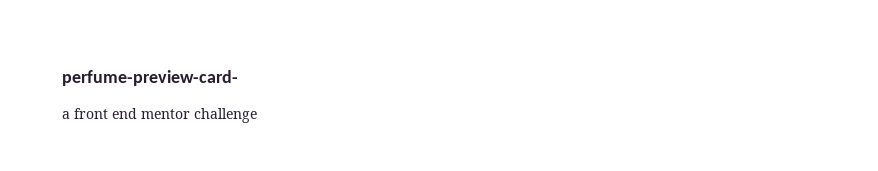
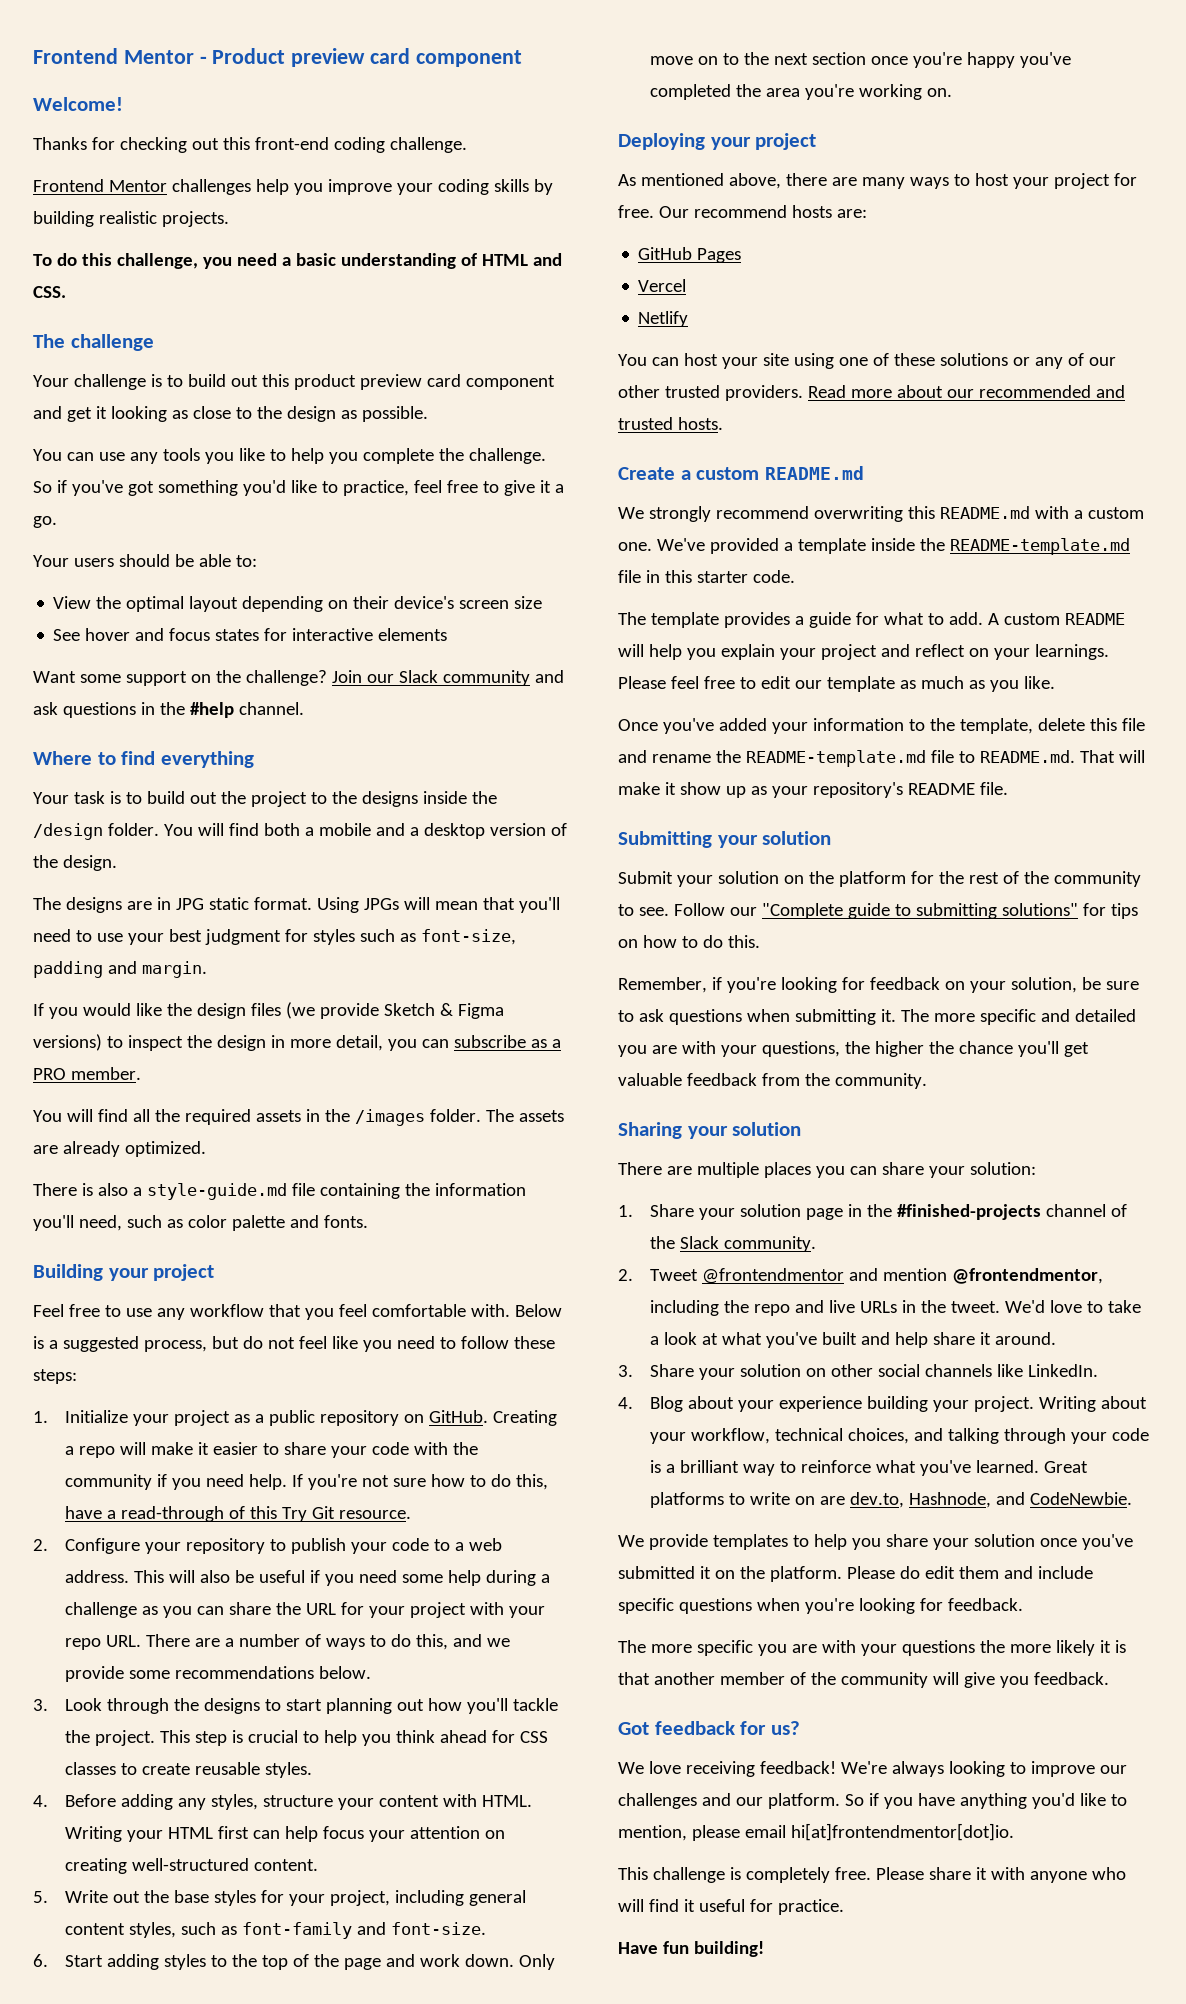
[62,70,238,86] [62,108,257,123] perfume-preview-card- // a front end mentor challenge -> [33,48,522,67] [33,97,123,111] [33,137,467,153] [33,179,553,195] [33,211,229,227] [33,253,562,269] [33,286,66,298] [33,334,154,351] [33,374,555,390] [33,406,428,422] [33,448,546,464] [33,480,564,496] [33,516,57,528] [33,554,257,567] [53,596,543,612] [53,628,448,641] [33,670,564,686] [33,702,304,718] [33,751,254,768] [33,791,497,807] [33,823,567,840] [33,855,117,871] [33,897,560,913] [33,929,516,945] [33,961,207,978] [33,1002,504,1019] [33,1034,561,1051] [33,1067,141,1080] [33,1109,564,1126] [33,1141,206,1157] [33,1183,526,1200] [33,1215,368,1231] [33,1264,215,1281] [33,1304,562,1320] [33,1336,555,1352] [33,1369,77,1384] [33,1410,557,1426] [64,1442,478,1458] [64,1474,548,1490] [64,1506,411,1522] [33,1538,502,1554] [64,1570,550,1586] [64,1602,545,1618] [64,1634,510,1650] [64,1666,371,1682] [33,1698,558,1714] [64,1730,548,1746] [64,1762,312,1778] [33,1794,532,1810] [64,1826,505,1842] [64,1858,318,1874] [33,1890,526,1906] [64,1922,486,1939] [33,1954,555,1970] [649,52,1071,68] [649,84,952,100] [618,133,817,150] [618,173,1137,189] [618,205,867,218] [638,247,742,263] [638,279,687,292] [638,311,689,327] [618,353,1116,369] [618,385,1125,401] [618,417,723,430] [618,466,864,480] [618,506,1144,522] [618,538,1130,555] [618,570,795,583] [618,612,1125,628] [618,644,1109,660] [618,676,1055,692] [618,718,1145,734] [618,750,1145,767] [618,782,1008,798] [618,831,832,848] [618,871,1141,887] [618,903,1138,919] [618,935,760,948] [618,977,1139,993] [618,1009,1136,1025] [618,1041,1089,1057] [618,1073,927,1089] [618,1122,802,1139] [618,1162,1036,1178] [618,1204,1127,1220] [649,1236,816,1252] [618,1268,1103,1284] [649,1300,1141,1316] [649,1332,1056,1348] [618,1364,1098,1380] [618,1396,1147,1412] [649,1428,1149,1444] [649,1460,1088,1476] [649,1492,1132,1508] [618,1534,1133,1550] [618,1566,1093,1582] [618,1598,1023,1614] [618,1640,1126,1656] [618,1672,1109,1688] [618,1721,800,1735] [618,1761,1127,1777] [618,1793,1127,1809] [618,1823,1014,1841] [618,1867,1126,1883] [618,1899,844,1915] [618,1941,764,1957] Frontend Mentor - Product preview card component // Welcome! // Thanks for checking out this front-end coding challenge. // Frontend Mentor challenges help you improve your coding skills by building realistic projects. // To do this challenge, you need a basic understanding of HTML and CSS. // The challenge // Your challenge is to build out this product preview card component and get it looking as close to the design as possible. // You can use any tools you like to help you complete the challenge. So if you've got something you'd like to practice, feel free to give it a go. // Your users should be able to: // View the optimal layout depending on their device's screen size // See hover and focus states for interactive elements // Want some support on the challenge? Join our Slack community and ask questions in the #help channel. // Where to find everything // Your task is to build out the project to the designs inside the /design folder. You will find both a mobile and a desktop version of the design. // The designs are in JPG static format. Using JPGs will mean that you'll need to use your best judgment for styles such as font-size, padding and margin. // If you would like the design files (we provide Sketch & Figma versions) to inspect the design in more detail, you can subscribe as a PRO member. // You will find all the required assets in the /images folder. The assets are already optimized. // There is also a style-guide.md file containing the information you'll need, such as color palette and fonts. // Building your project // Feel free to use any workflow that you feel comfortable with. Below is a suggested process, but do not feel like you need to follow these steps: // 1. Initialize your project as a public repository on GitHub. Creating a repo will make it easier to share your code with the community if you need help. If you're not sure how to do this, have a read-through of this Try Git resource. // 2. Configure your repository to publish your code to a web address. This will also be useful if you need some help during a challenge as you can share the URL for your project with your repo URL. There are a number of ways to do this, and we provide some recommendations below. // 3. Look through the designs to start planning out how you'll tackle the project. This step is crucial to help you think ahead for CSS classes to create reusable styles. // 4. Before adding any styles, structure your content with HTML. Writing your HTML first can help focus your attention on creating well-structured content. // 5. Write out the base styles for your project, including general content styles, such as font-family and font-size. // 6. Start adding styles to the top of the page and work down. Only move on to the next section once you're happy you've completed the area you're working on. // Deploying your project // As mentioned above, there are many ways to host your project for free. Our recommend hosts are: // GitHub Pages // Vercel // Netlify // You can host your site using one of these solutions or any of our other trusted providers. Read more about our recommended and trusted hosts. // Create a custom README.md // We strongly recommend overwriting this README.md with a custom one. We've provided a template inside the README-template.md file in this starter code. // The template provides a guide for what to add. A custom README will help you explain your project and reflect on your learnings. Please feel free to edit our template as much as you like. // Once you've added your information to the template, delete this file and rename the README-template.md file to README.md. That will make it show up as your repository's README file. // Submitting your solution // Submit your solution on the platform for the rest of the community to see. Follow our "Complete guide to submitting solutions" for tips on how to do this. // Remember, if you're looking for feedback on your solution, be sure to ask questions when submitting it. The more specific and detailed you are with your questions, the higher the chance you'll get valuable feedback from the community. // Sharing your solution // There are multiple places you can share your solution: // 1. Share your solution page in the #finished-projects channel of the Slack community. // 2. Tweet @frontendmentor and mention @frontendmentor, including the repo and live URLs in the tweet. We'd love to take a look at what you've built and help share it around. // 3. Share your solution on other social channels like LinkedIn. // 4. Blog about your experience building your project. Writing about your workflow, technical choices, and talking through your code is a brilliant way to reinforce what you've learned. Great platforms to write on are dev.to, Hashnode, and CodeNewbie. // We provide templates to help you share your solution once you've submitted it on the platform. Please do edit them and include specific questions when you're looking for feedback. // The more specific you are with your questions the more likely it is that another member of the community will give you feedback. // Got feedback for us? // We love receiving feedback! We're always looking to improve our challenges and our platform. So if you have anything you'd like to mention, please email hi[at]frontendmentor[dot]io. // This challenge is completely free. Please share it with anyone who will find it useful for practice. // Have fun building!

